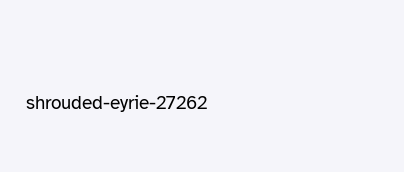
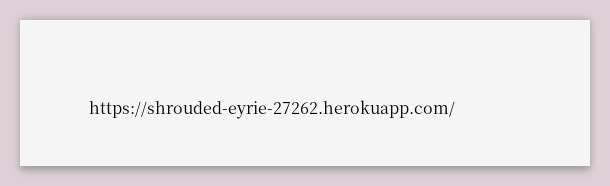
[26,95,207,112] shrouded-eyrie-27262 -> [89,100,455,119] https://shrouded-eyrie-27262.herokuapp.com/

